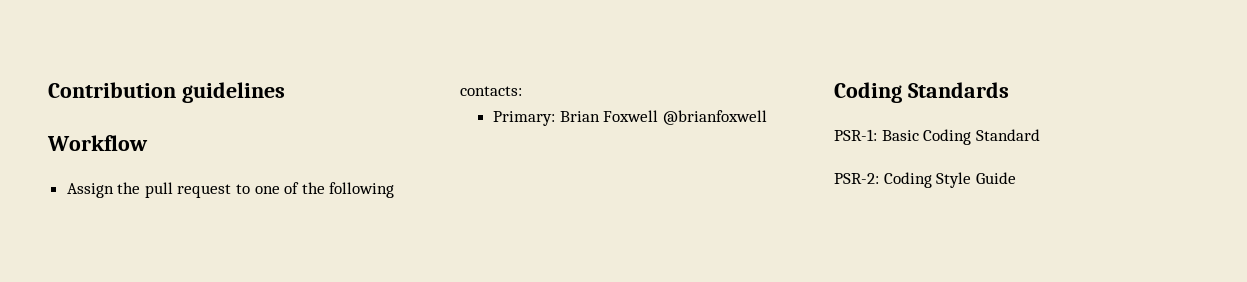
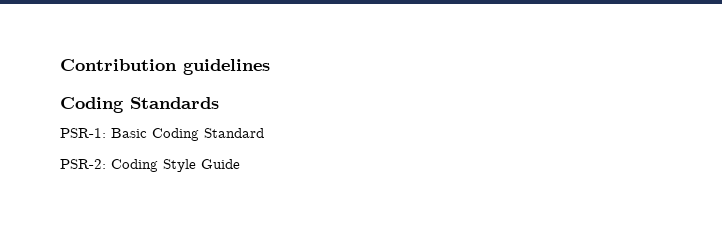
[47,135,148,151] [66,182,395,198] [459,86,522,96] [493,110,767,126] // Workflow // Assign the pull request to one of the following contacts: // Primary: Brian Foxwell @brianfoxwell -> (270, 67) none

